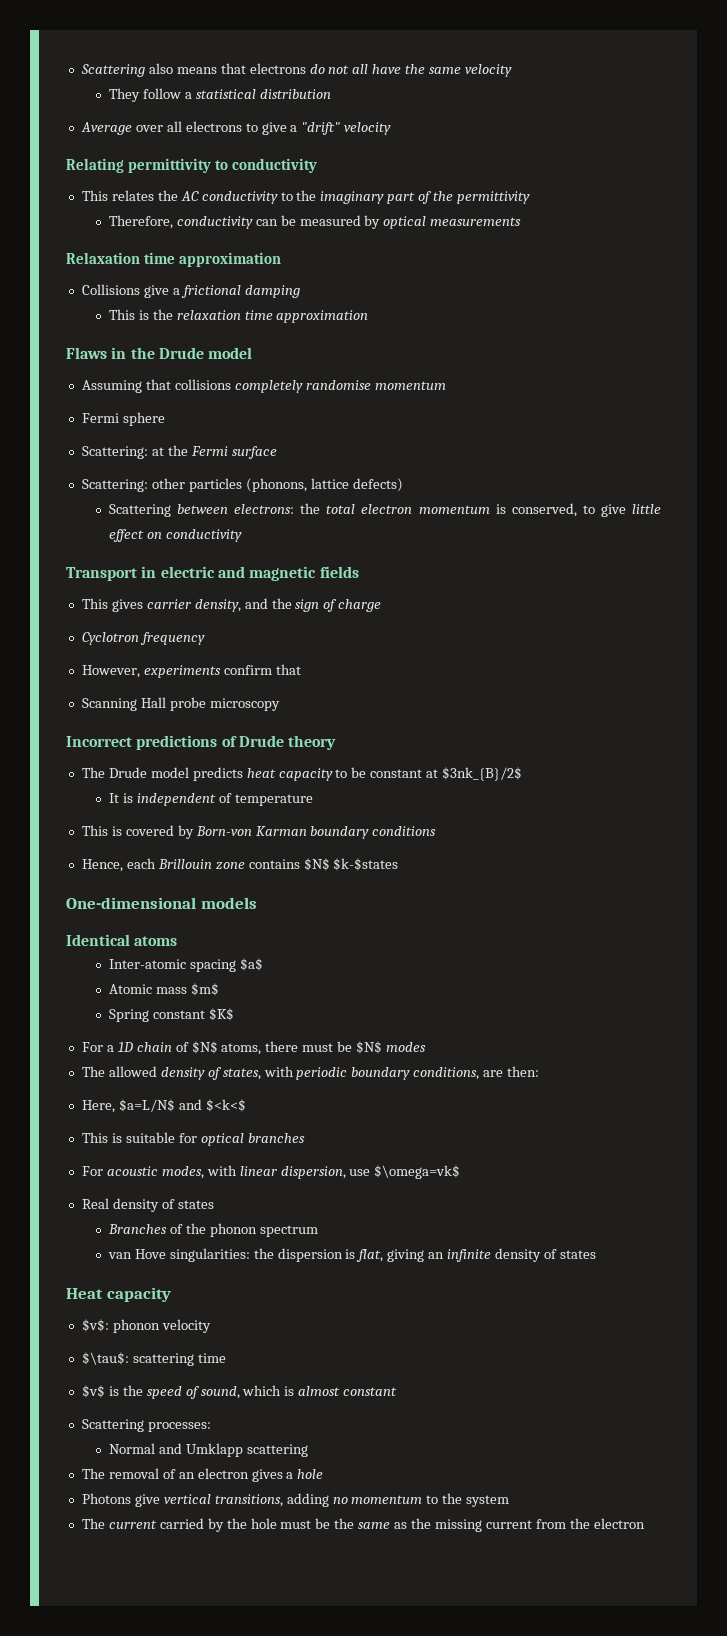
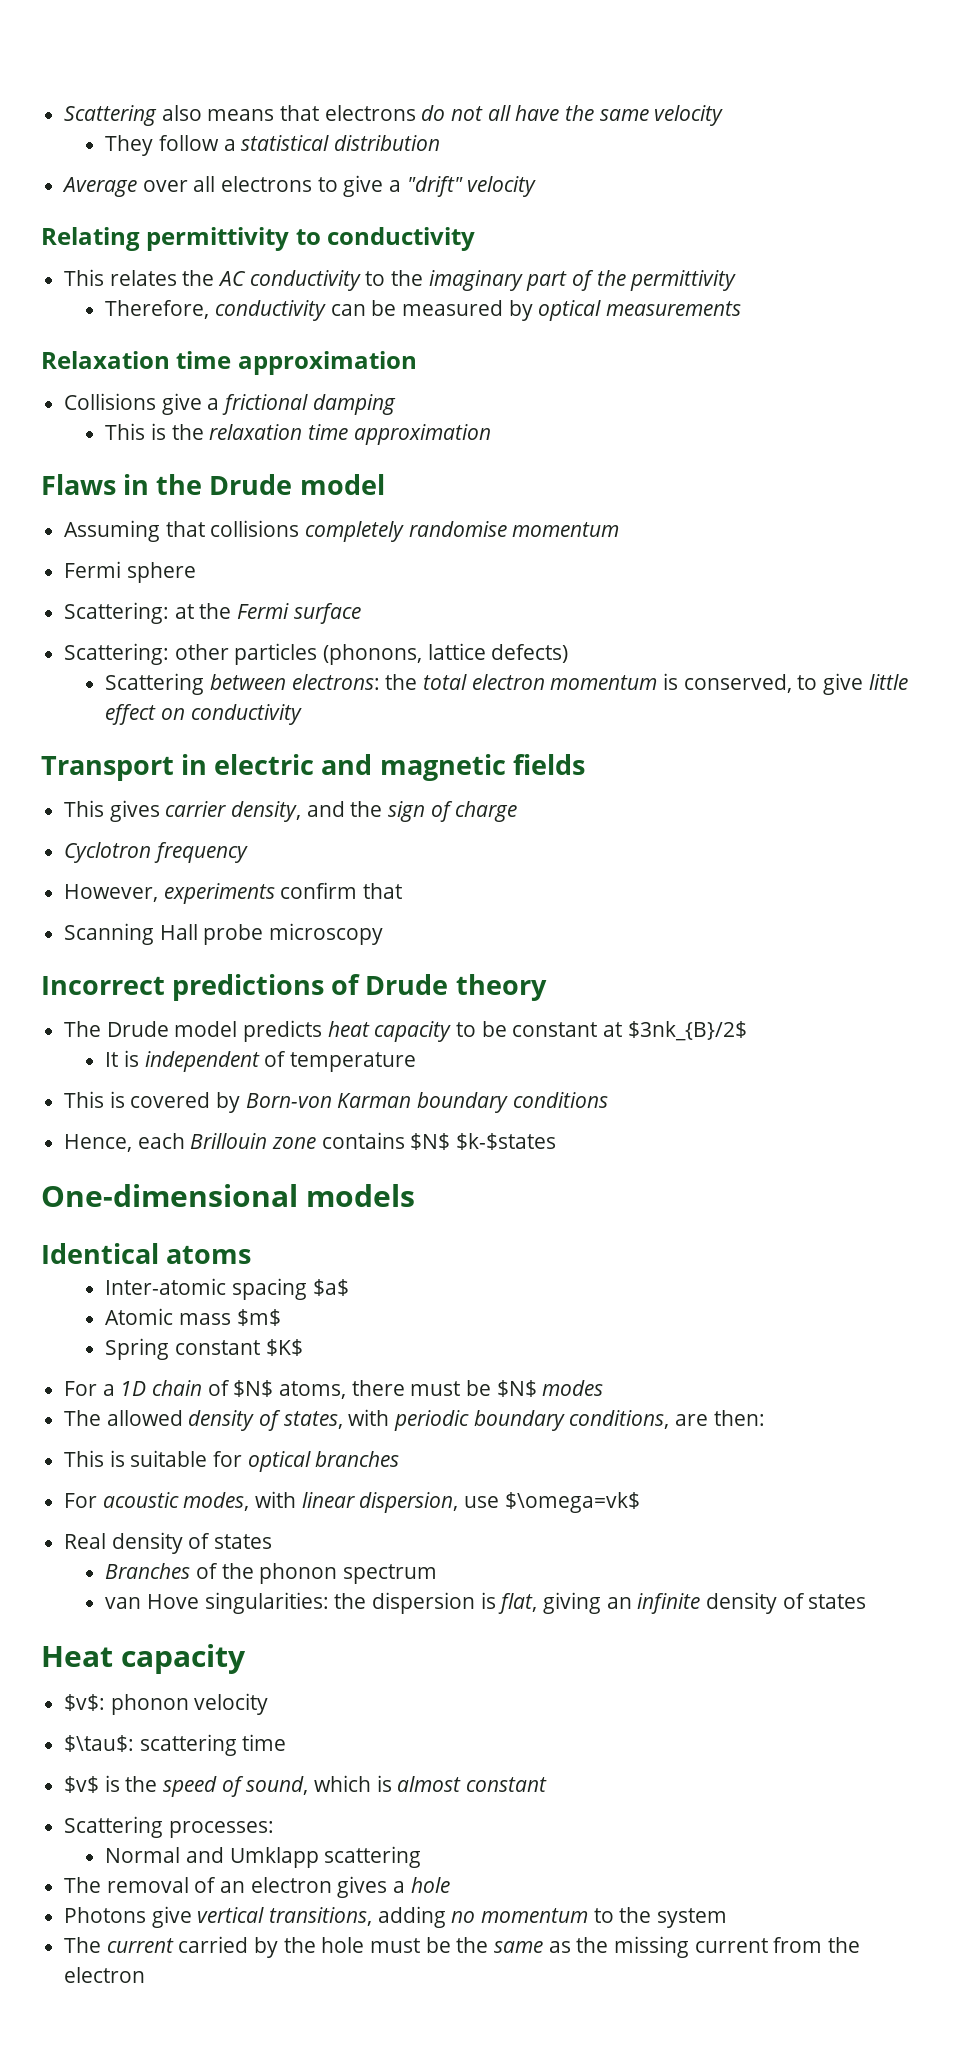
[81,1099,246,1113] // Here, $a=L/N$ and $<k<$ -> (765, 1418) none

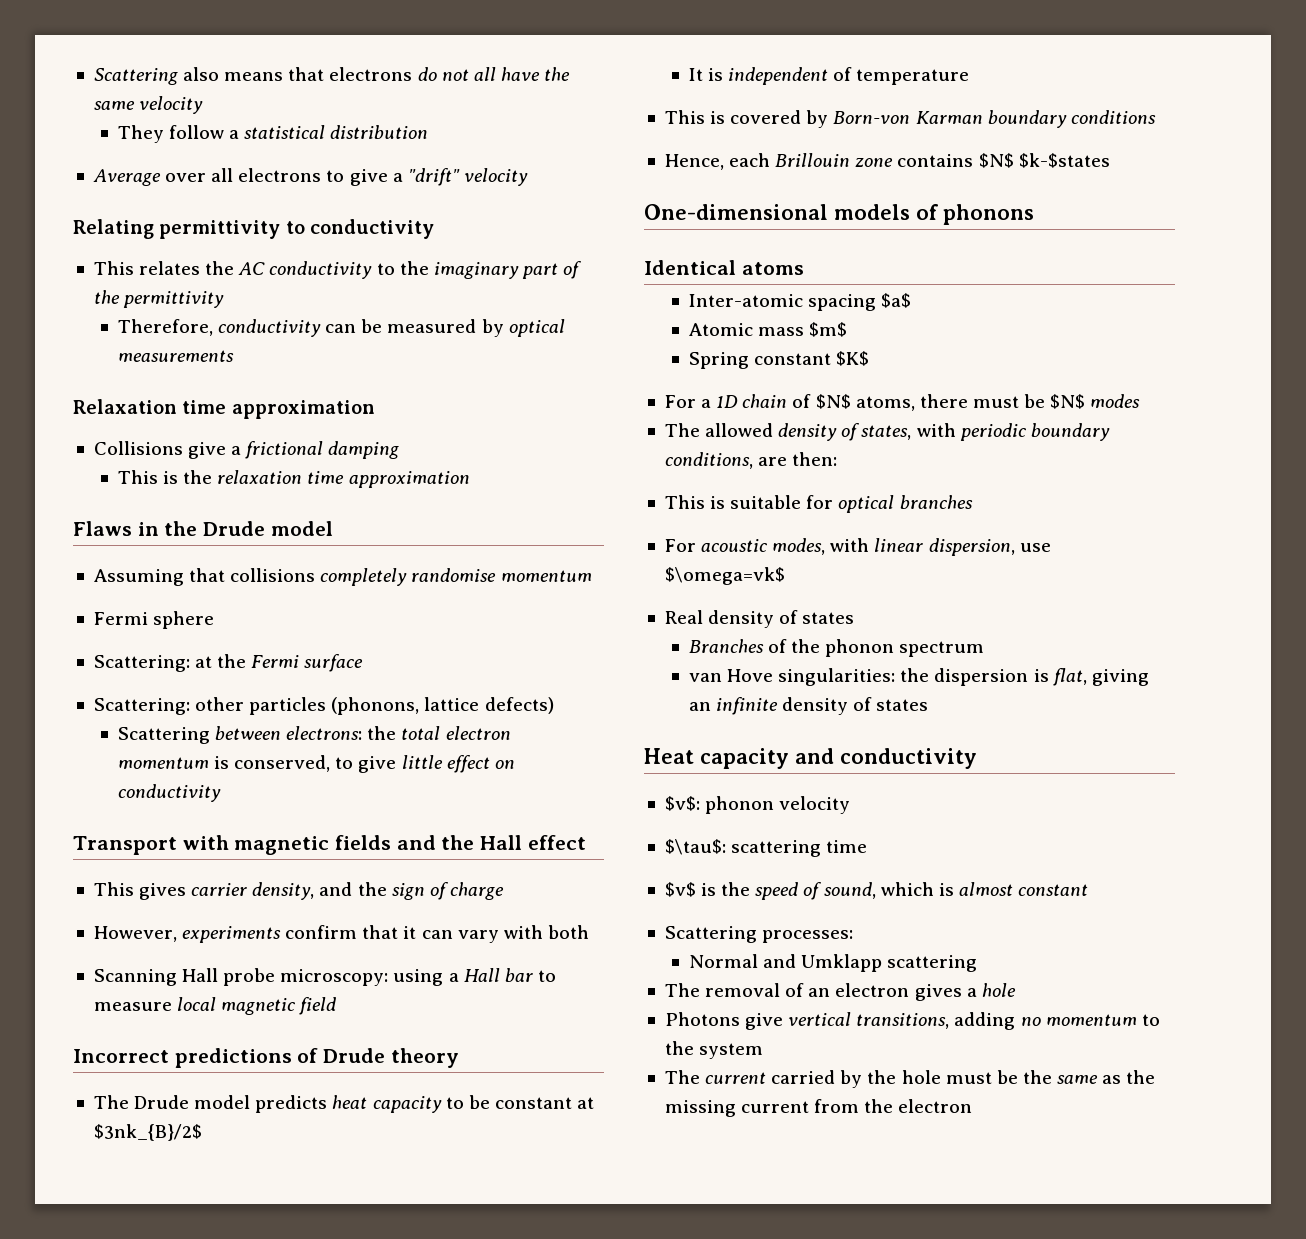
[181,754,373,775] in electric and -> [182,835,229,850] with
(585, 764) none -> [396,835,586,850] and the Hall effect
[64,842,248,863] // Cyclotron frequency -> (504, 891) none
[64,923,384,945] // Scanning Hall probe microscopy -> [403,925,589,943] [93,968,556,986] [93,997,337,1015] it can vary with both // Scanning Hall probe microscopy: using a Hall bar to measure local magnetic field
(415, 1195) none -> [916,204,1034,225] of phonons
(246, 1659) none -> [795,748,977,769] and conductivity

